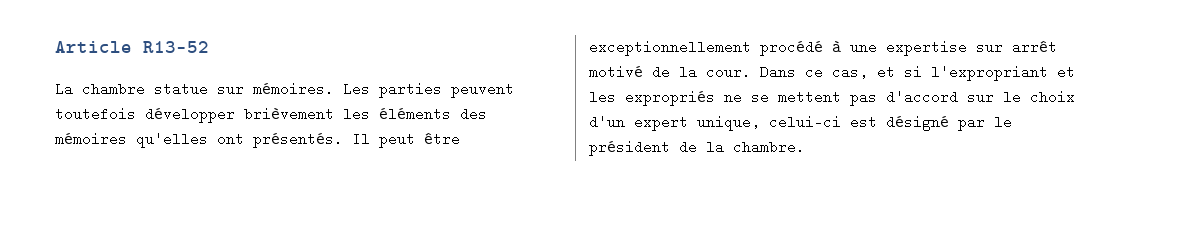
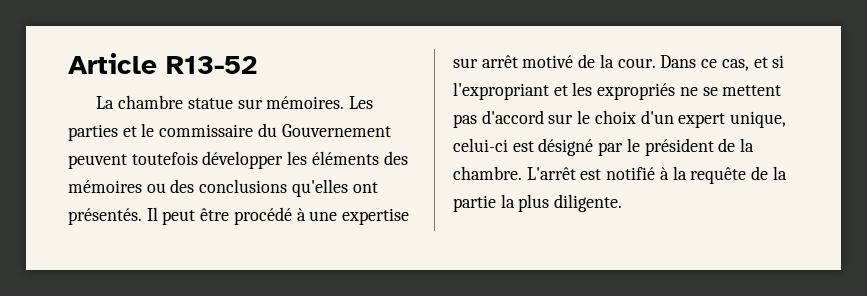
(442, 90) none -> [122,123,391,137] et le commissaire du Gouvernement
[244,107,334,121] brièvement -> (284, 160) none
(127, 139) none -> [146,179,288,193] ou des conclusions
[589,40,751,56] exceptionnellement -> (230, 214) none
(805, 147) none -> [526,166,787,184] [453,194,623,212] L'arrêt est notifié à la requête de la partie la plus diligente.

